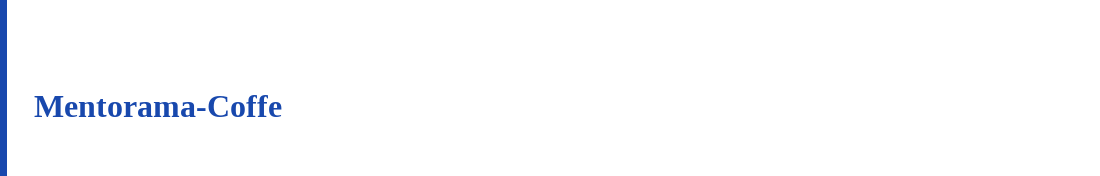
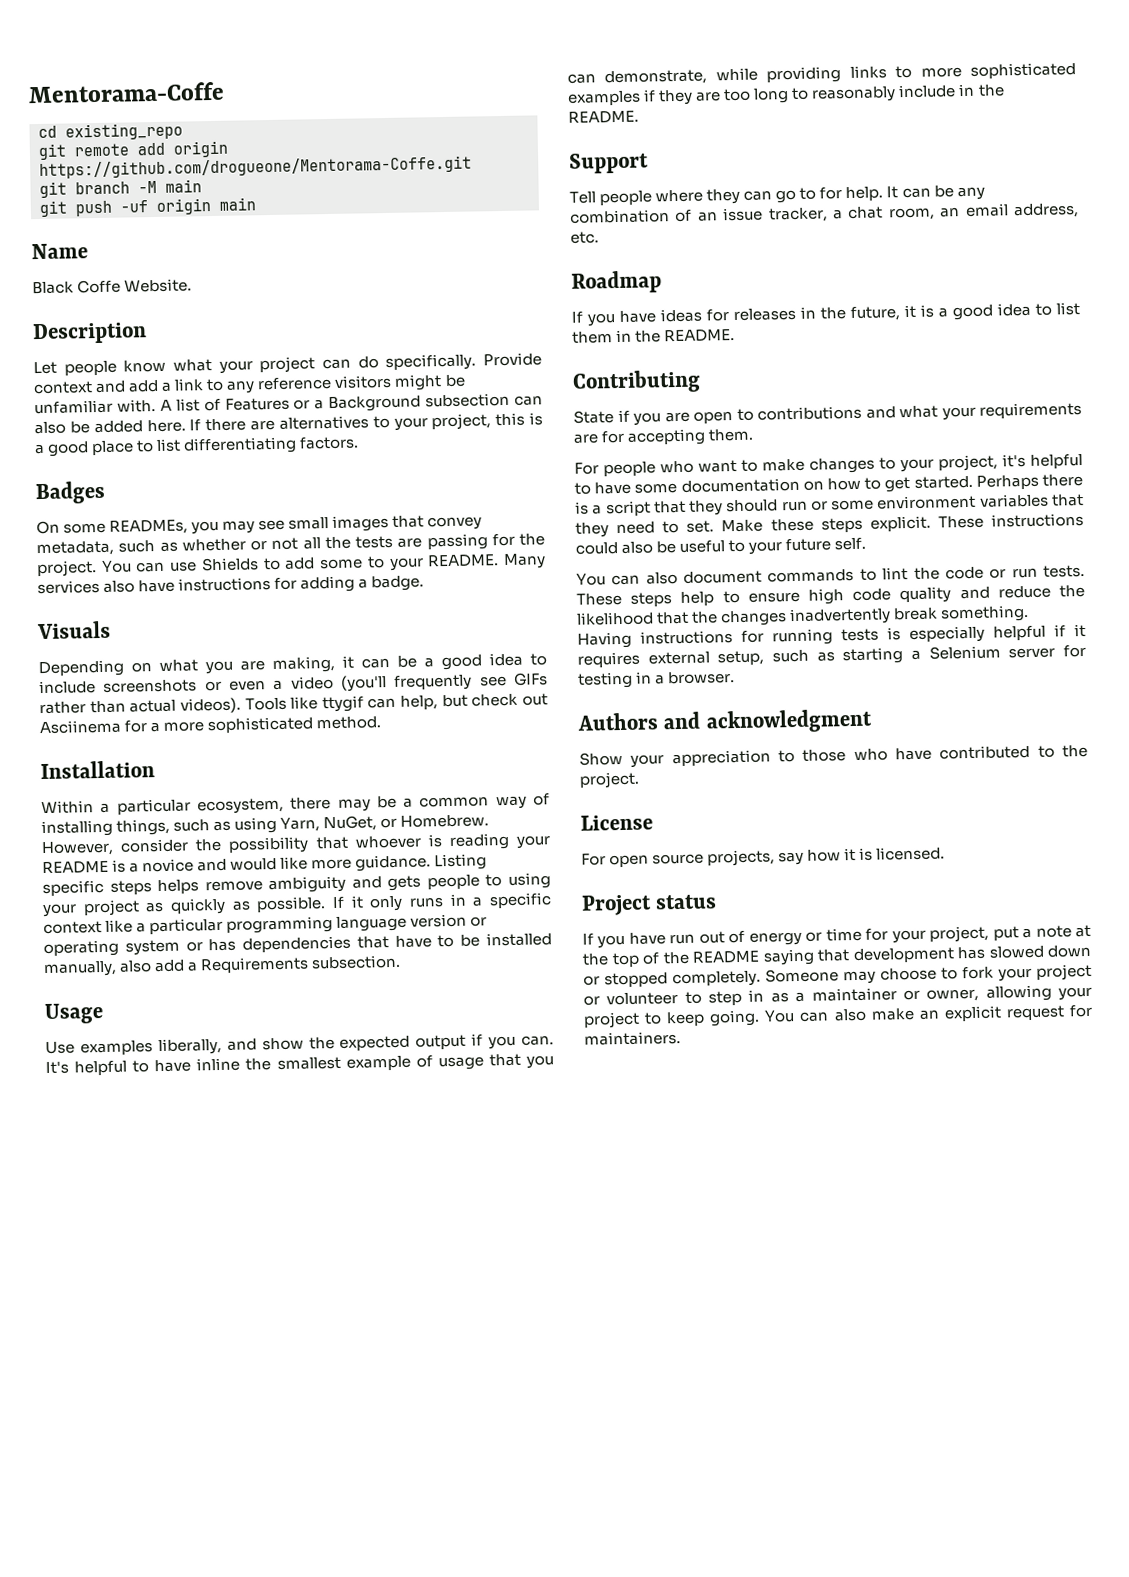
(282, 106) none -> [38,122,183,141] [38,140,229,160] [39,155,472,179] [39,179,202,198] [39,197,256,217] [31,243,88,260] [32,278,193,295] [32,322,147,345] [33,352,542,376] [33,374,466,395] [34,392,543,415] [34,412,543,435] [34,436,360,457] [35,480,105,505] [36,514,483,535] [36,533,545,557] [36,553,547,578] [37,575,425,595] [37,620,111,640] [38,652,547,678] [39,672,548,695] [39,693,548,715] [39,716,382,735] [40,760,155,780] [41,793,551,815] [41,814,490,838] [41,832,551,857] [42,853,488,875] [42,872,551,897] [42,892,553,918] [43,913,488,935] [43,932,552,958] [43,954,402,978] [44,1003,103,1025] [45,1033,554,1056] [45,1053,555,1076] [567,62,1076,86] [567,83,1005,106] [568,110,639,124] [569,152,649,174] [569,185,985,206] [570,203,1079,224] [570,231,599,244] [571,270,662,294] [571,302,1080,327] [572,328,736,344] [572,369,701,394] [573,402,1082,426] [573,428,755,446] [574,453,1083,477] [574,474,1083,495] [575,493,1084,517] [575,512,1084,538] [575,537,867,555] [576,564,1085,586] [576,584,1085,607] [576,604,1030,627] [577,623,1086,649] [577,644,1086,668] [578,671,736,689] [577,708,873,734] [579,744,1088,768] [579,771,639,789] [580,814,653,831] [581,846,946,868] [581,894,718,916] [582,924,1091,949] [582,944,1091,968] [583,963,1092,988] [583,984,1092,1006] [583,1004,1094,1029] [584,1031,681,1046] // cd existing_repo // git remote add origin https://github.com/drogueone/Mentorama-Coffe.git // git branch -M main // git push -uf origin main // Name // Black Coffe Website. // Description // Let people know what your project can do specifically. Provide context and add a link to any reference visitors might be unfamiliar with. A list of Features or a Background subsection can also be added here. If there are alternatives to your project, this is a good place to list differentiating factors. // Badges // On some READMEs, you may see small images that convey metadata, such as whether or not all the tests are passing for the project. You can use Shields to add some to your README. Many services also have instructions for adding a badge. // Visuals // Depending on what you are making, it can be a good idea to include screenshots or even a video (you'll frequently see GIFs rather than actual videos). Tools like ttygif can help, but check out Asciinema for a more sophisticated method. // Installation // Within a particular ecosystem, there may be a common way of installing things, such as using Yarn, NuGet, or Homebrew. However, consider the possibility that whoever is reading your README is a novice and would like more guidance. Listing specific steps helps remove ambiguity and gets people to using your project as quickly as possible. If it only runs in a specific context like a particular programming language version or operating system or has dependencies that have to be installed manually, also add a Requirements subsection. // Usage // Use examples liberally, and show the expected output if you can. It's helpful to have inline the smallest example of usage that you can demonstrate, while providing links to more sophisticated examples if they are too long to reasonably include in the README. // Support // Tell people where they can go to for help. It can be any combination of an issue tracker, a chat room, an email address, etc. // Roadmap // If you have ideas for releases in the future, it is a good idea to list them in the README. // Contributing // State if you are open to contributions and what your requirements are for accepting them. // For people who want to make changes to your project, it's helpful to have some documentation on how to get started. Perhaps there is a script that they should run or some environment variables that they need to set. Make these steps explicit. These instructions could also be useful to your future self. // You can also document commands to lint the code or run tests. These steps help to ensure high code quality and reduce the likelihood that the changes inadvertently break something. Having instructions for running tests is especially helpful if it requires external setup, such as starting a Selenium server for testing in a browser. // Authors and acknowledgment // Show your appreciation to those who have contributed to the project. // License // For open source projects, say how it is licensed. // Project status // If you have run out of energy or time for your project, put a note at the top of the README saying that development has slowed down or stopped completely. Someone may choose to fork your project or volunteer to step in as a maintainer or owner, allowing your project to keep going. You can also make an explicit request for maintainers.

